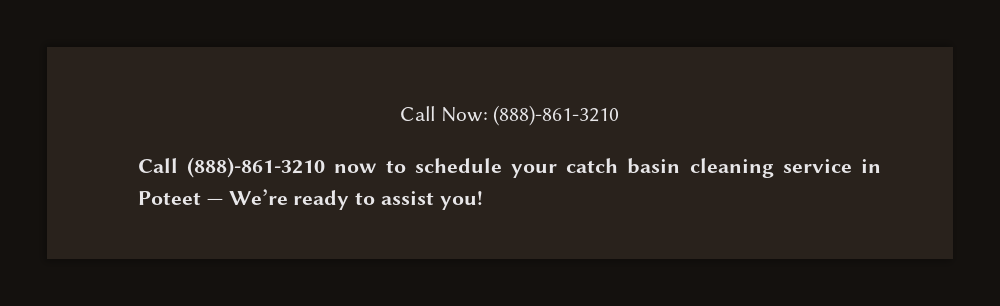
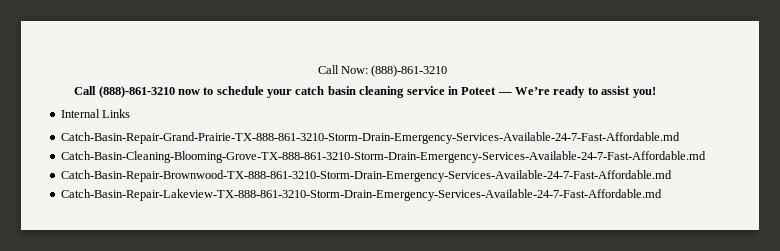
(483, 200) none -> [60,109,131,118] [60,132,680,144] [60,151,706,163] [60,170,672,182] [60,189,662,201] // Internal Links // Catch-Basin-Repair-Grand-Prairie-TX-888-861-3210-Storm-Drain-Emergency-Services-Available-24-7-Fast-Affordable.md // Catch-Basin-Cleaning-Blooming-Grove-TX-888-861-3210-Storm-Drain-Emergency-Services-Available-24-7-Fast-Affordable.md // Catch-Basin-Repair-Brownwood-TX-888-861-3210-Storm-Drain-Emergency-Services-Available-24-7-Fast-Affordable.md // Catch-Basin-Repair-Lakeview-TX-888-861-3210-Storm-Drain-Emergency-Services-Available-24-7-Fast-Affordable.md

